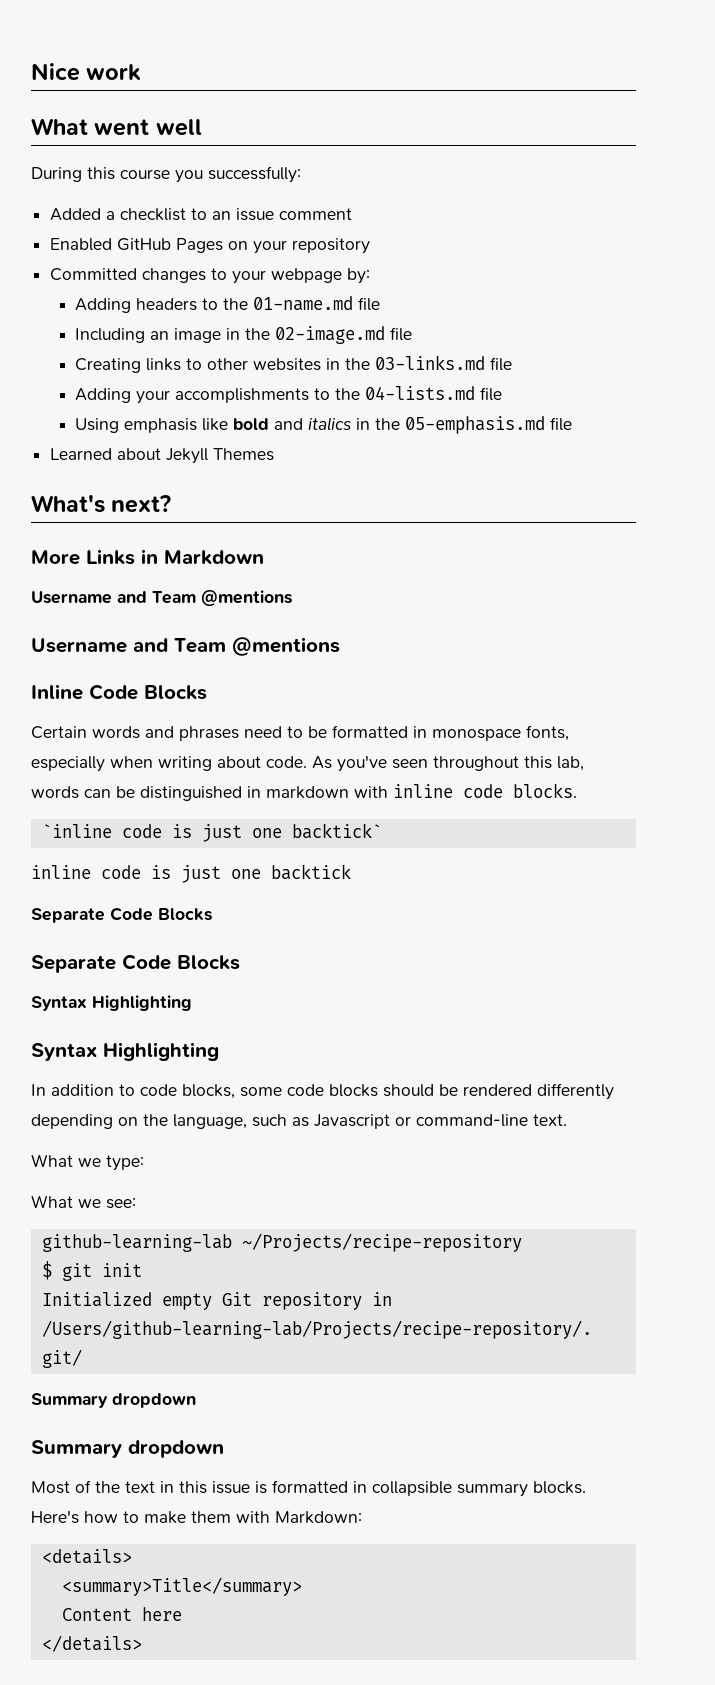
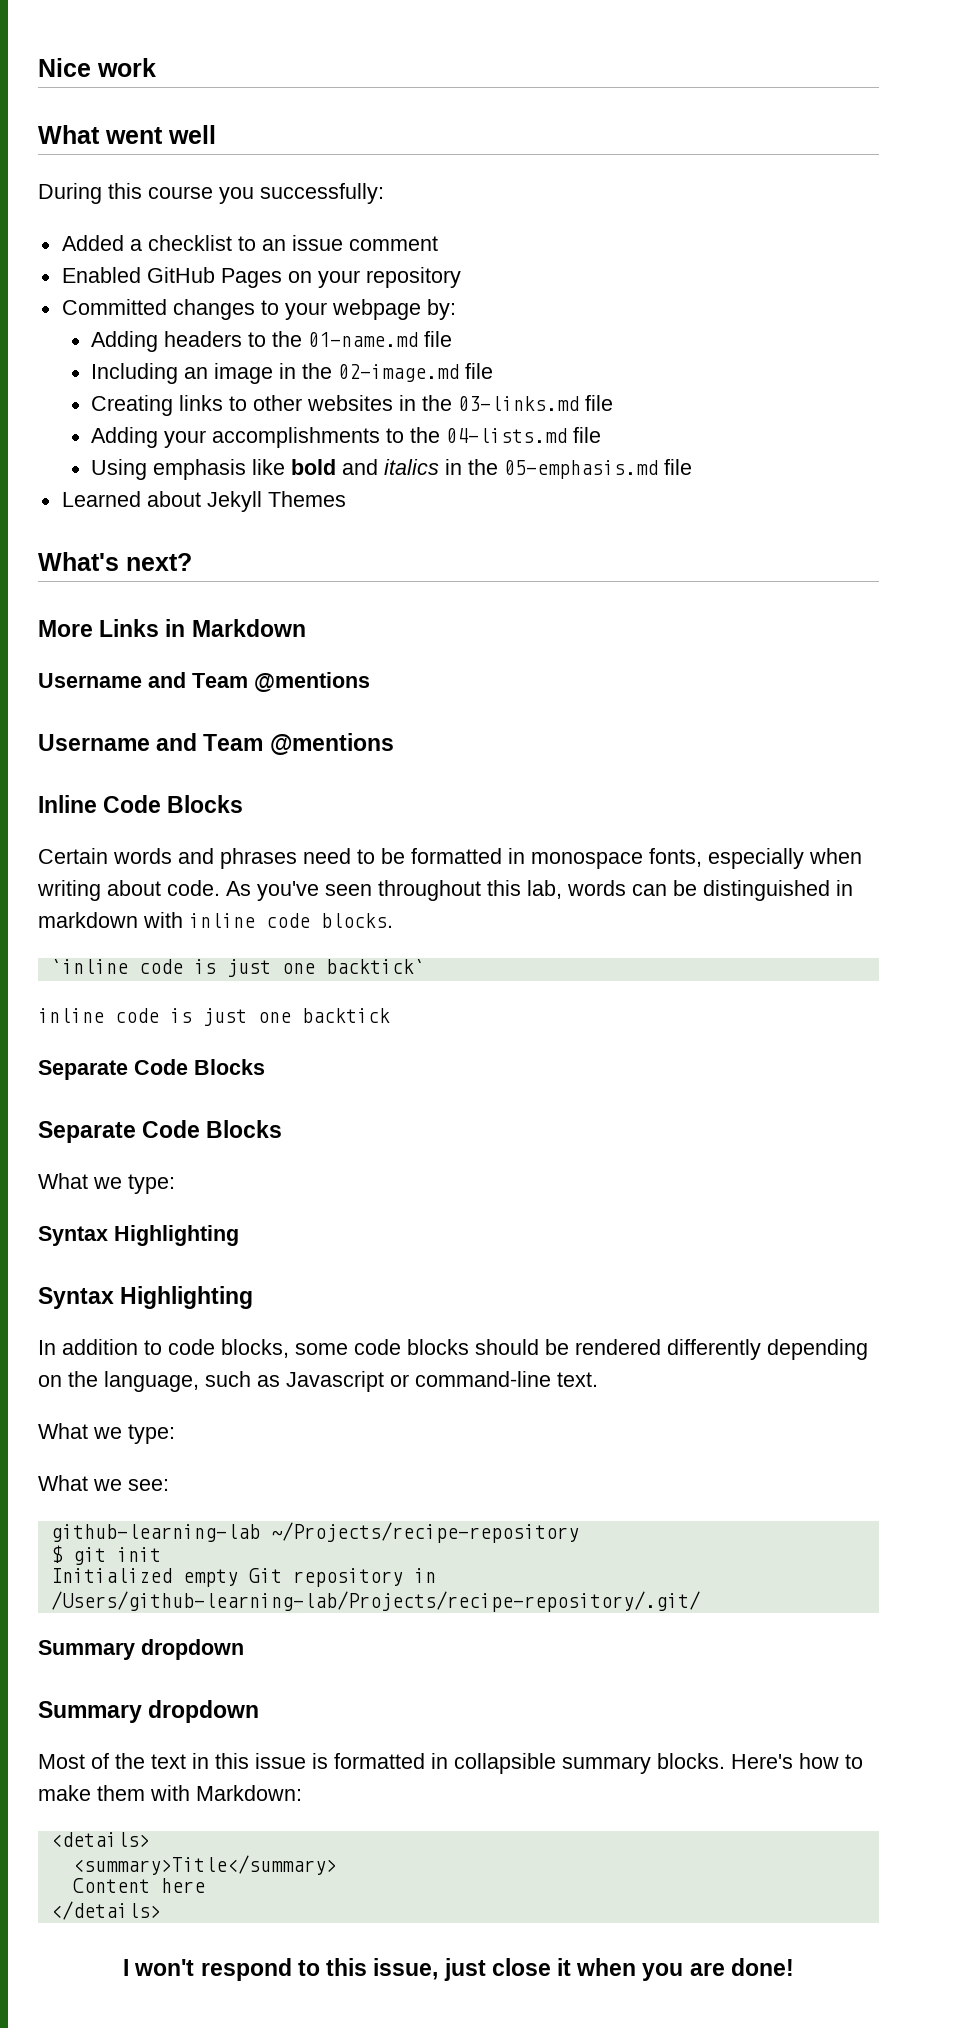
(240, 962) none -> [38,1173,175,1194] // What we type:
(142, 1643) none -> [123,1958,794,1981] // I won't respond to this issue, just close it when you are done!

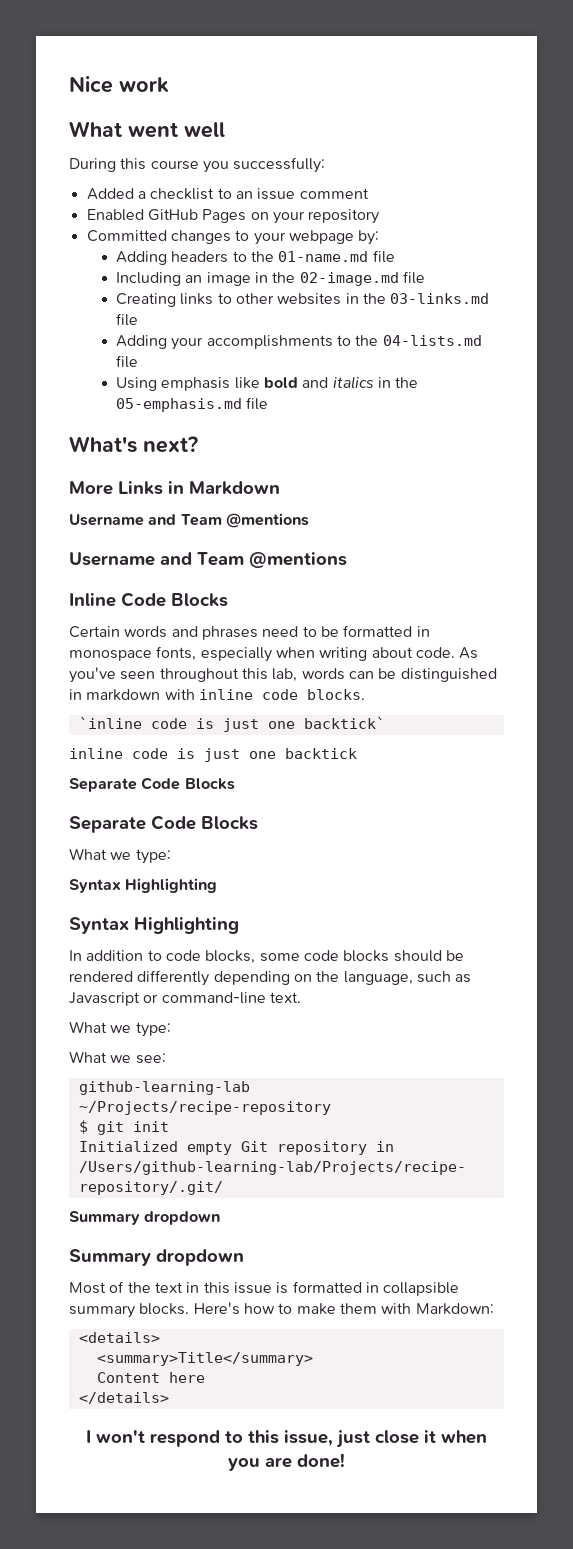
[61,491,346,512] // Learned about Jekyll Themes -> (269, 403) none

